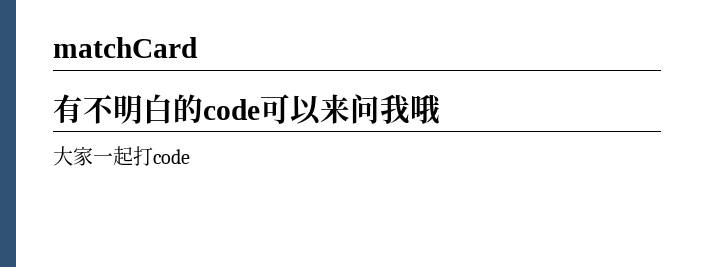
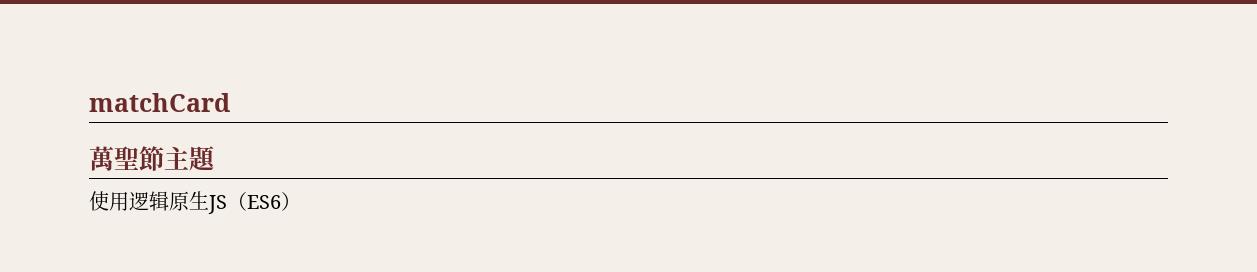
[53,94,442,125] [53,146,190,166] 有不明白的code可以来问我哦 // 大家一起打code -> [89,146,217,172] [89,191,301,214] 萬聖節主題 // 使用逻辑原生JS（ES6）

